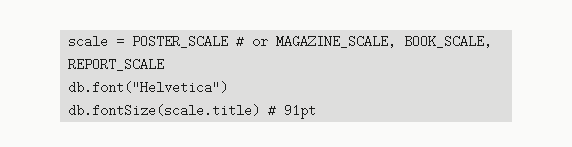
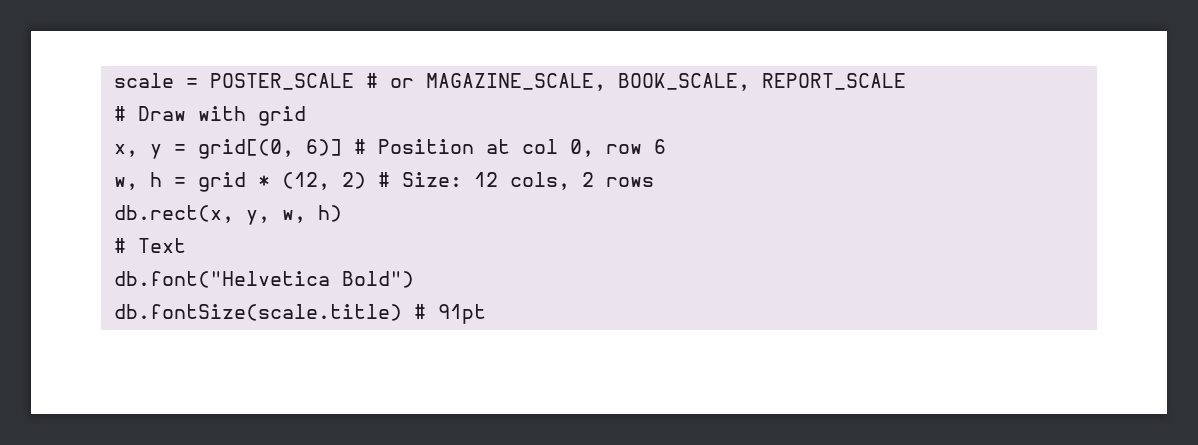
[68,81,229,94] db.font("Helvetica") -> [113,106,306,126] [113,139,666,159] [113,172,654,192] [113,205,342,225] [113,238,186,253] [113,271,414,288] # Draw with grid // x, y = grid[(0, 6)] # Position at col 0, row 6 // w, h = grid * (12, 2) # Size: 12 cols, 2 rows // db.rect(x, y, w, h) // # Text // db.font("Helvetica Bold")

